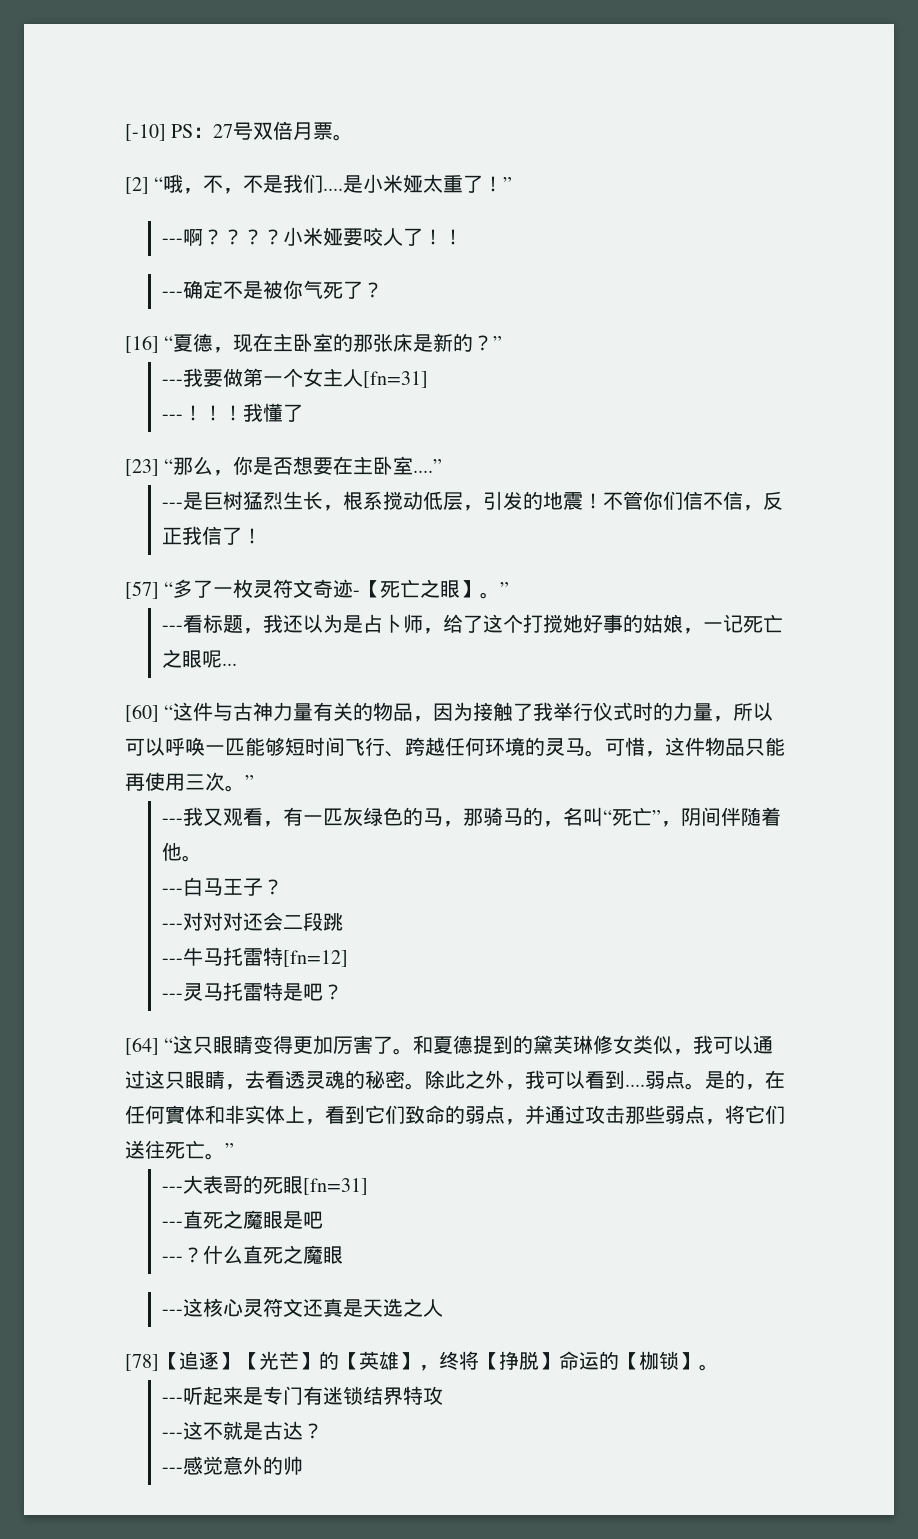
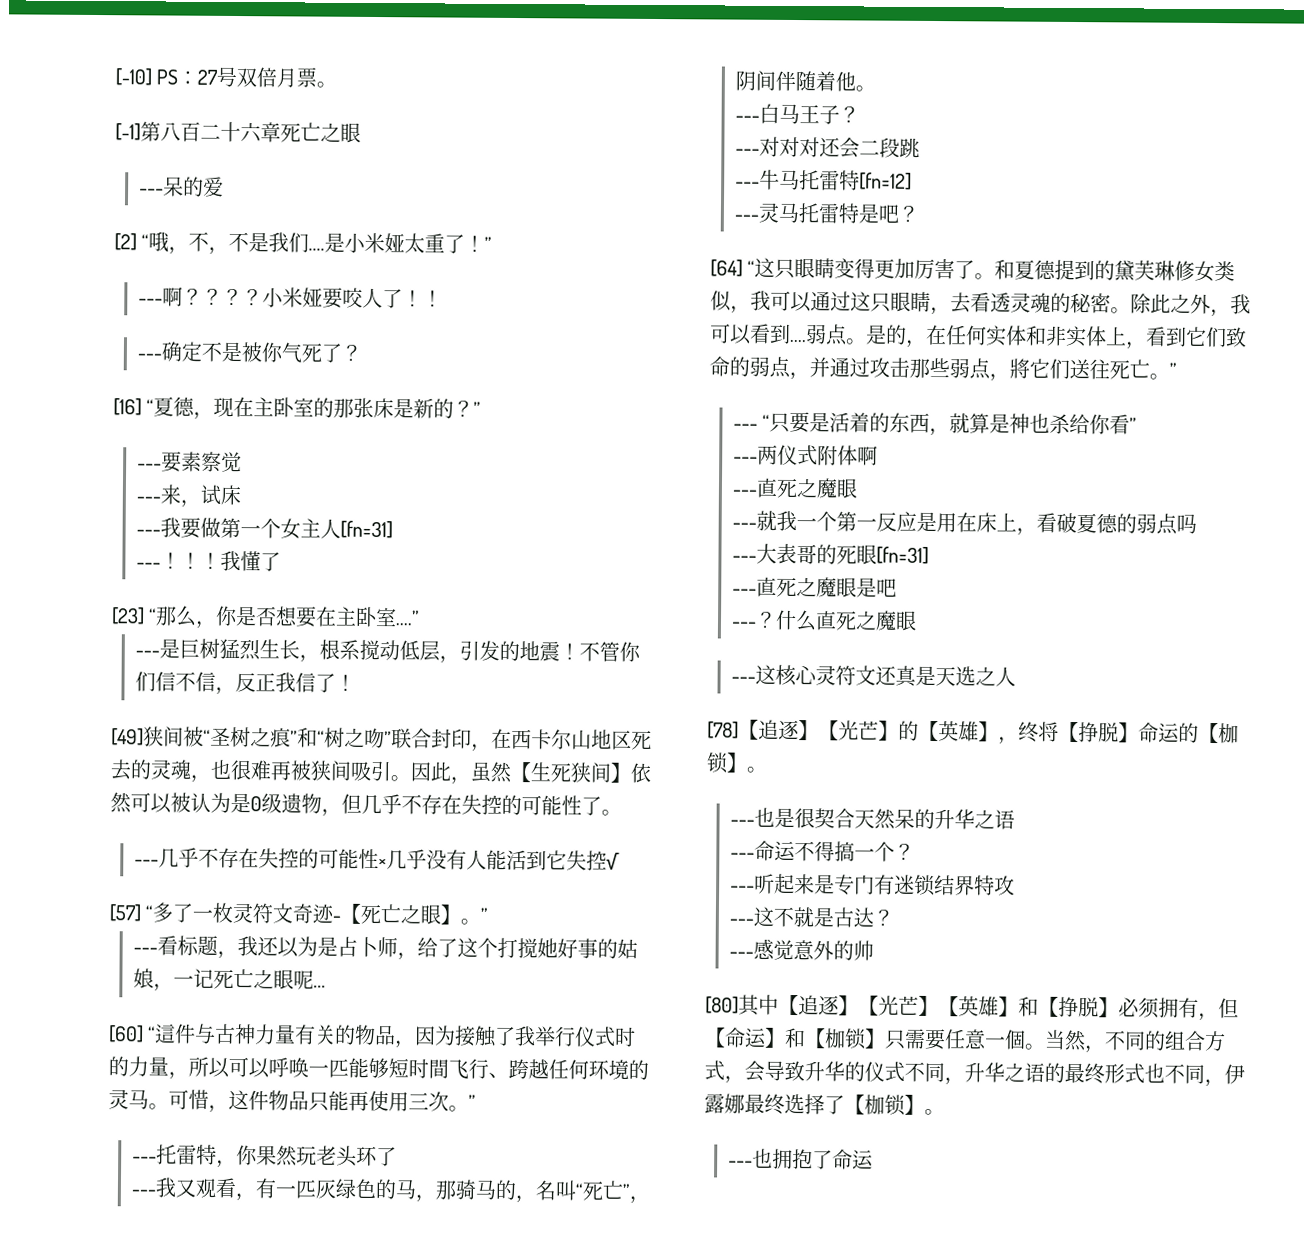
(354, 137) none -> [115,121,361,143] [139,176,225,197] // [-1]第八百二十六章死亡之眼 // ---呆的爱
(503, 343) none -> [137,451,243,473] [136,484,242,508] // ---要素察觉 // ---来，试床
(262, 536) none -> [111,726,652,752] [110,759,651,785] [110,792,622,817] [134,847,621,871] // [49]狭间被“圣树之痕”和“树之吻”联合封印，在西卡尔山地区死去的灵魂，也很难再被狭间吸引。因此，虽然【生死狭间】依然可以被认为是0级遗物，但几乎不存在失控的可能性了。 // ---几乎不存在失控的可能性×几乎没有人能活到它失控√
[173,702,194,721] 这 -> [154,1023,177,1044] 這
[325,737,345,756] 间 -> [428,1059,449,1079] 間
(254, 782) none -> [132,1144,398,1169] // ---托雷特，你果然玩老头环了
[165,1105,185,1124] 實 -> [985,325,1007,347] 实
[725,1105,745,1124] 将 -> [1009,358,1030,379] 將
(234, 1150) none -> [733,411,1138,437] [733,444,879,466] [732,477,859,499] [732,510,1198,536] // --- “只要是活着的东西，就算是神也杀给你看” // ---两仪式附体啊 // ---直死之魔眼 // ---就我一个第一反应是用在床上，看破夏德的弱点吗
(719, 1367) none -> [730,807,1016,830] [730,840,916,862] // ---也是很契合天然呆的升华之语 // ---命运不得搞一个？
(303, 1465) none -> [705,994,1239,1022] [704,1027,1226,1054] [704,1060,1245,1088] [704,1093,945,1116] [728,1148,875,1170] // [80]其中【追逐】【光芒】【英雄】和【挣脱】必须拥有，但【命运】和【枷锁】只需要任意一個。当然，不同的组合方式，会导致升华的仪式不同，升华之语的最终形式也不同，伊露娜最终选择了【枷锁】。 // ---也拥抱了命运

